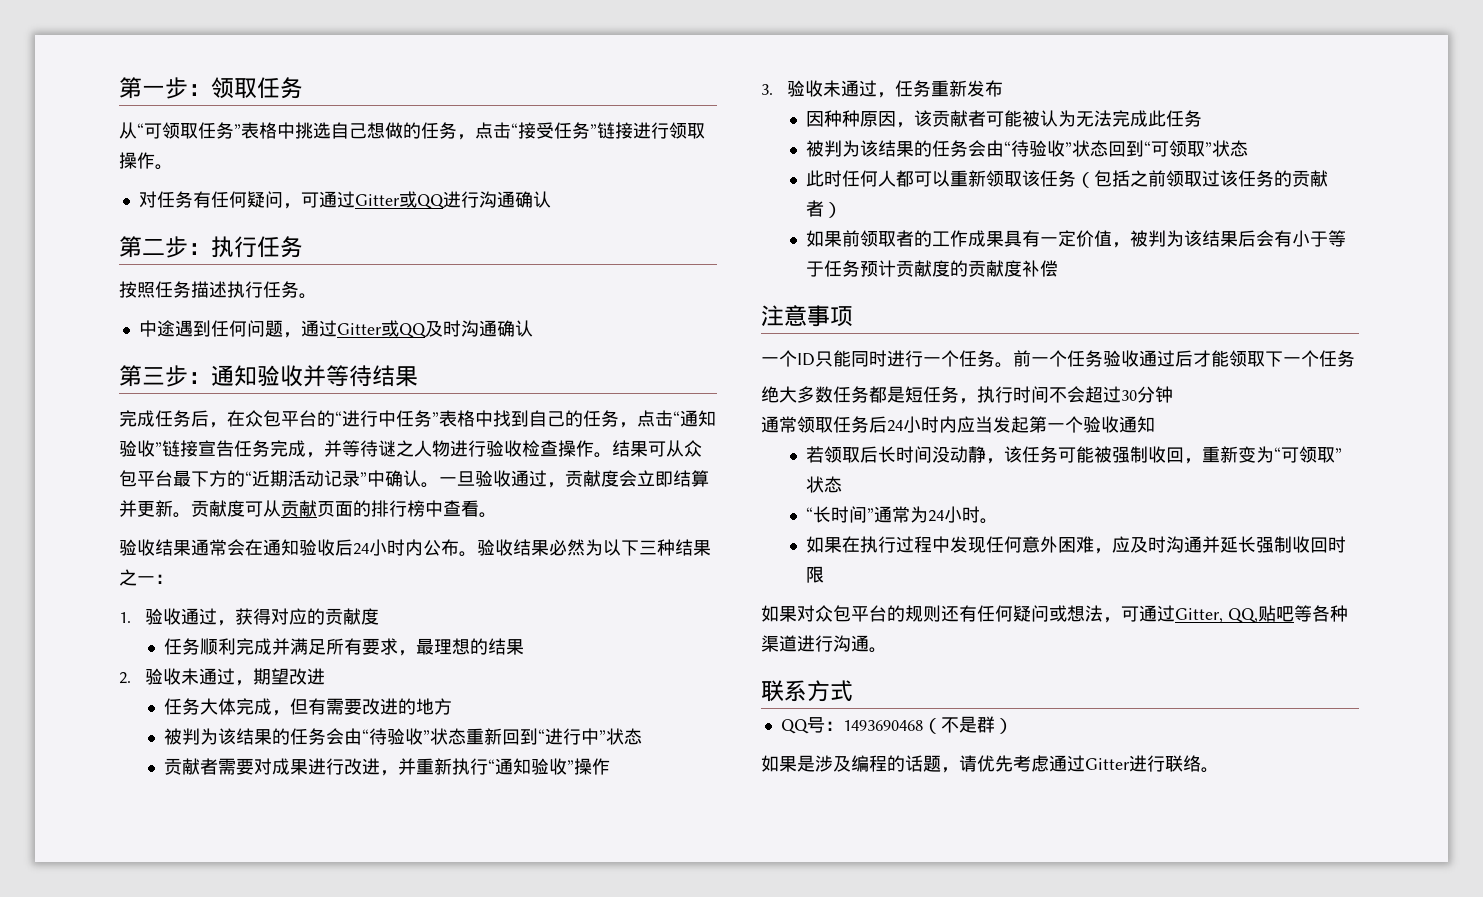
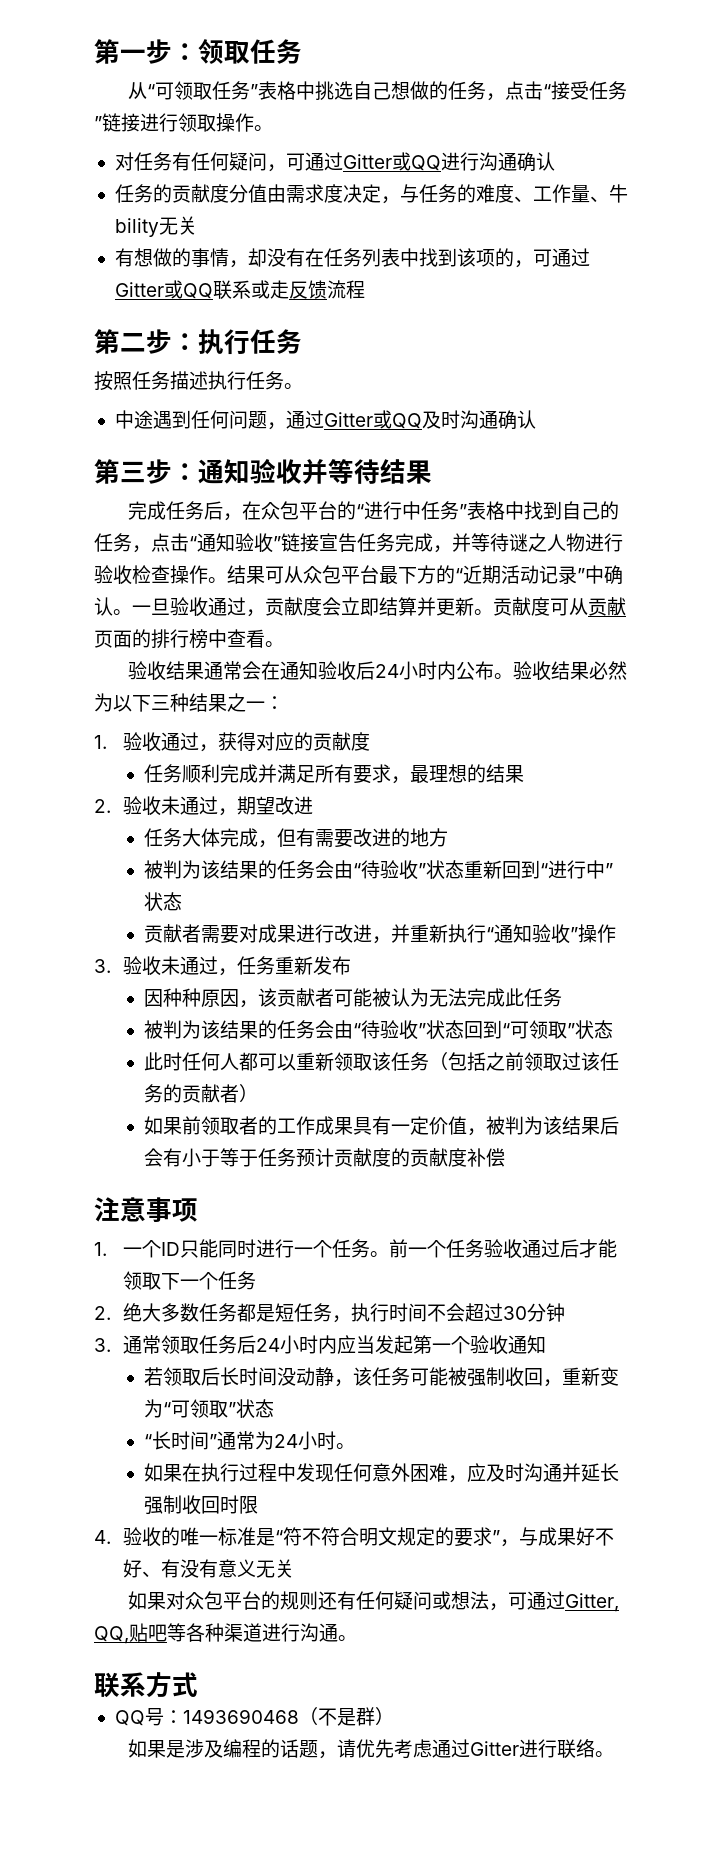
(551, 199) none -> [114,184,628,204] [114,216,197,237] [114,248,590,268] [114,280,365,299] // 任务的贡献度分值由需求度决定，与任务的难度、工作量、牛bility无关 // 有想做的事情，却没有在任务列表中找到该项的，可通过Gitter或QQ联系或走反馈流程
(853, 316) none -> [94,1242,107,1256] 1.
(1355, 358) none -> [94,1306,111,1320] 2.
(1173, 394) none -> [94,1338,111,1352] 3.
(825, 574) none -> [94,1527,615,1547] [123,1559,295,1578] // 4.验收的唯一标准是“符不符合明文规定的要求”，与成果好不好、有没有意义无关

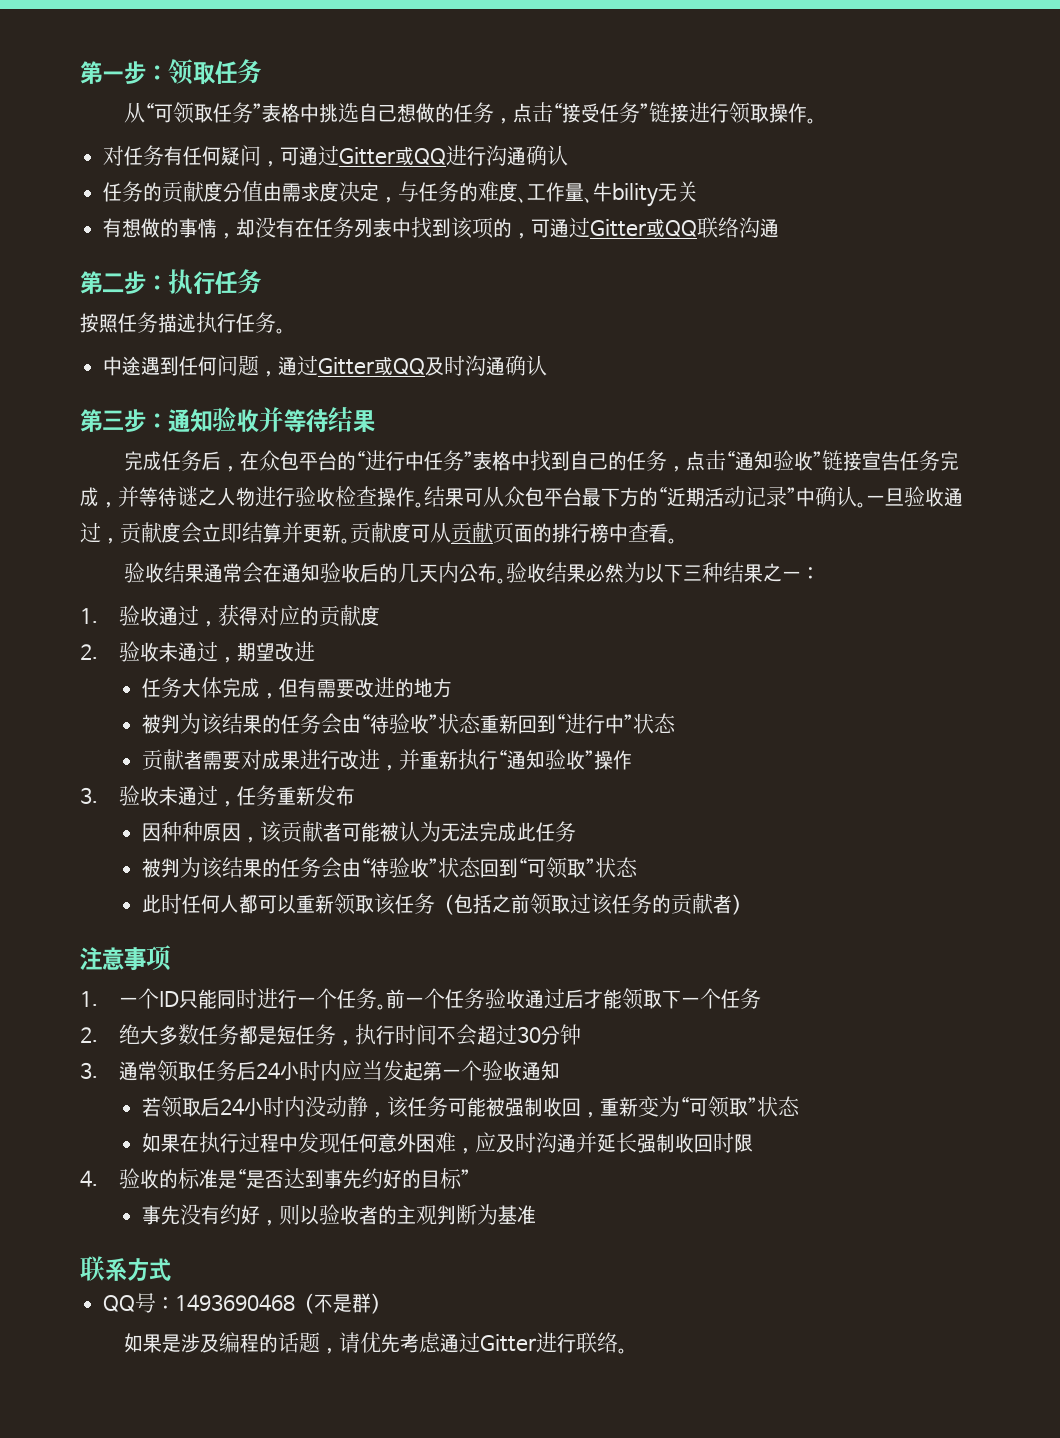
[231,280,365,299] 系或走反馈流程 -> [718,217,780,238] 络沟通
[375,661,438,680] 24小时 -> [378,563,438,583] 的几天
[144,764,525,784] // 任务顺利完成并满足所有要求，最理想的结果 -> (380, 616) none
[144,1116,620,1136] [144,1148,506,1167] // 如果前领取者的工作成果具有一定价值，被判为该结果后会有小于等于任务预计贡献度的贡献度补偿 -> (751, 904) none
[220,1367,278,1386] 长时间 -> [219,1096,305,1117] 24小时内
[144,1431,356,1450] // “长时间”通常为24小时。 -> (800, 1106) none
[180,1527,219,1546] 唯一 -> (178, 1179) none
[283,1527,615,1547] [123,1559,295,1578] [128,1591,620,1612] [94,1623,357,1644] 符不符合明文规定的要求”，与成果好不好、有没有意义无关 // 如果对众包平台的规则还有任何疑问或想法，可通过Gitter, QQ,贴吧等各种渠道进行沟通。 -> [245,1168,470,1189] [141,1204,536,1226] 是否达到事先约好的目标” // 事先没有约好，则以验收者的主观判断为基准

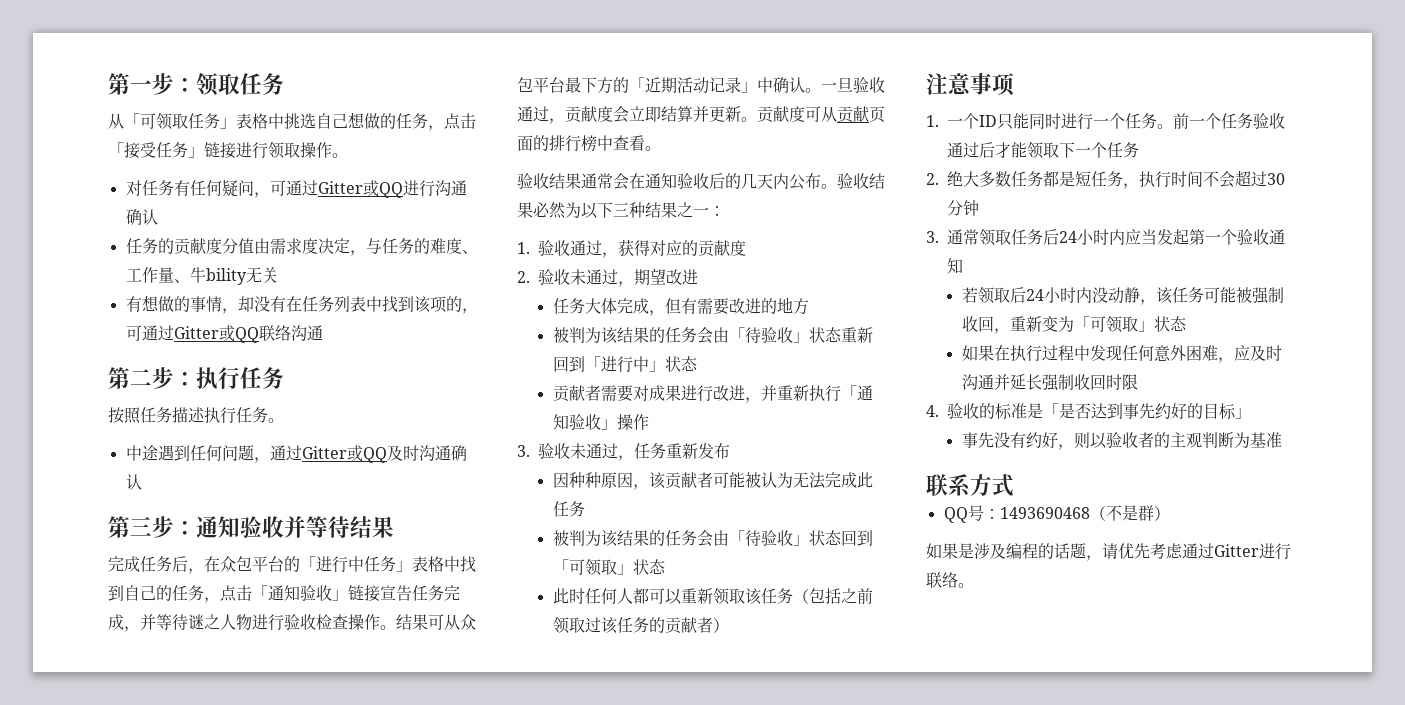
[144,102,154,120] “ -> [124,113,140,127] 「
[252,103,262,120] ” -> [220,117,236,129] 」
[552,102,562,120] “ -> [108,142,124,156] 「
[639,103,649,120] ” -> [188,146,204,158] 」
[355,450,365,468] “ -> [300,556,316,570] 「
[463,451,473,468] ” -> [396,560,412,572] 」
[725,450,822,471] “通知验收” -> [252,585,348,601] 「通知验收」
[658,486,667,504] “ -> [629,77,645,91] 「
[787,487,796,504] ” -> [741,81,757,93] 」
[360,713,633,734] “待验收”状态重新回到“进行中” -> [728,327,873,343] [552,356,665,373] 「待验收」状态重新回到「进行中」
[497,749,594,770] “通知验收” -> [840,385,873,401] [552,414,617,430] 「通知验收」
[360,857,595,879] “待验收”状态回到“可领取” -> [728,530,873,546] [552,559,633,576] 「待验收」状态回到「可领取」
[679,1096,757,1118] “可领取” -> [1073,316,1154,333] 「可领取」
[236,1168,246,1186] “ -> [1043,403,1059,417] 「
[460,1169,470,1186] ” -> [1235,407,1251,419] 」

